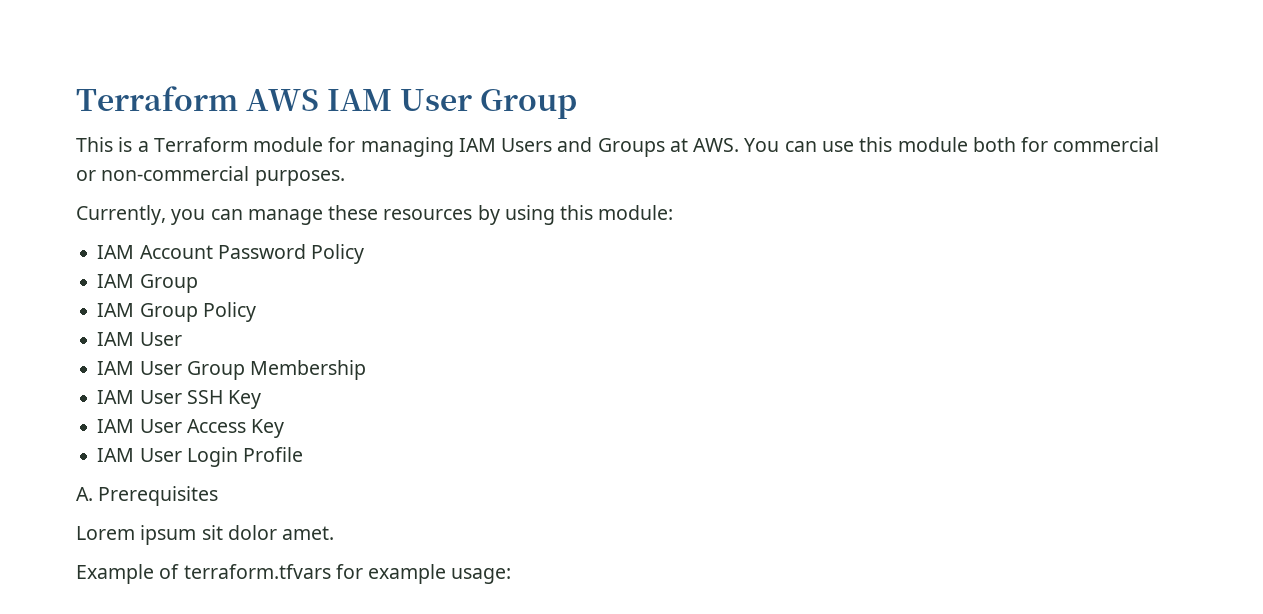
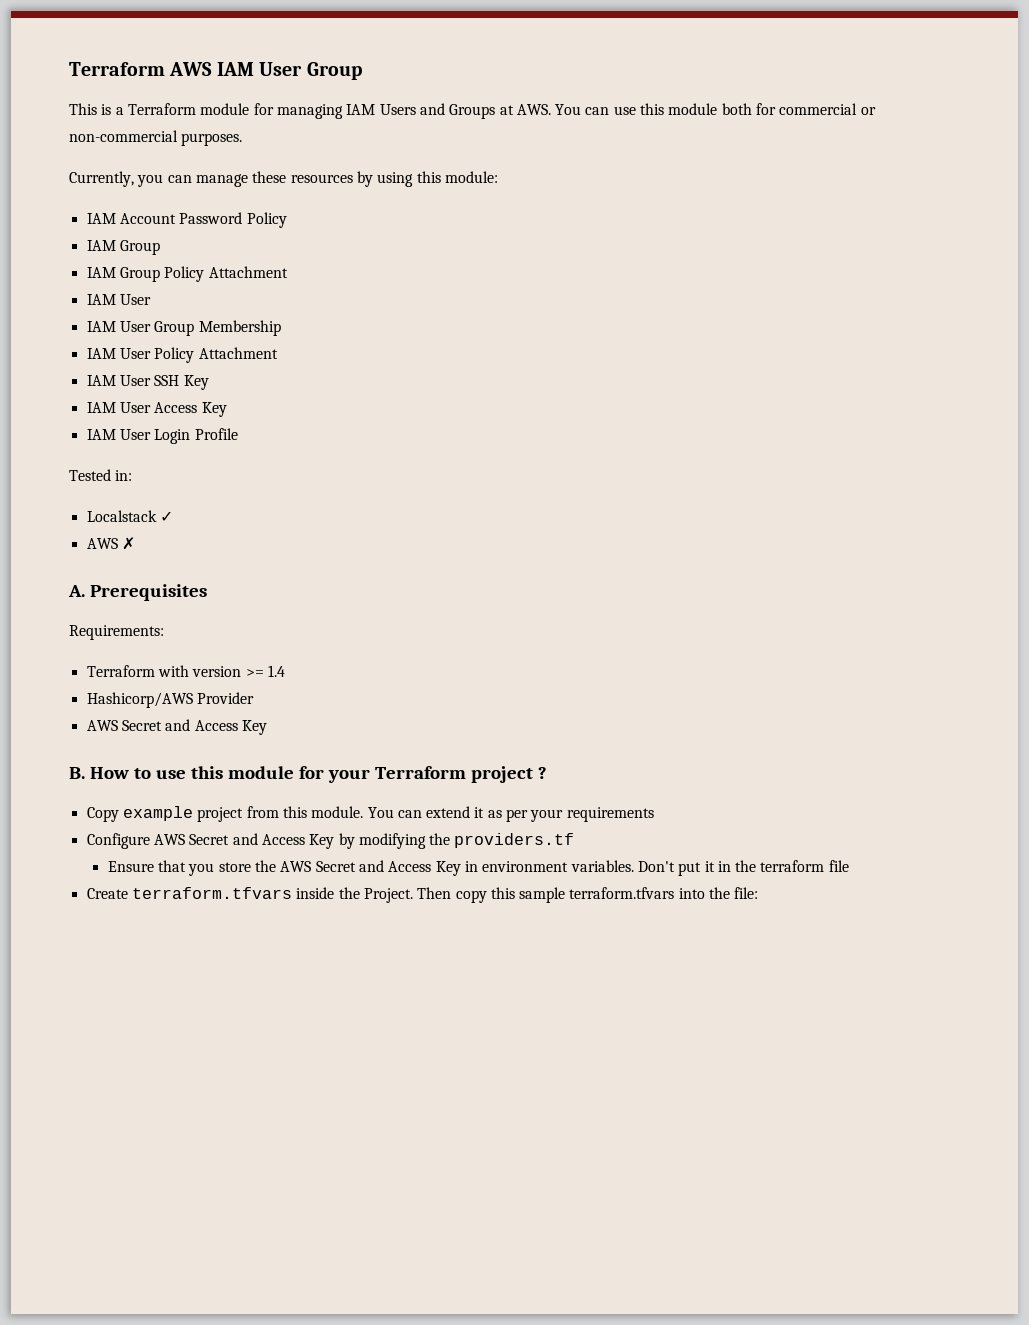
(256, 312) none -> [208,266,288,278] Attachment
(367, 370) none -> [86,347,278,363] // IAM User Policy Attachment
[76,486,219,506] [76,525,335,545] [76,564,512,584] A. Prerequisites // Lorem ipsum sit dolor amet. // Example of terraform.tfvars for example usage: -> [69,469,133,481] [86,510,173,522] [86,537,135,550] [68,584,207,601] [69,625,164,640] [86,665,285,677] [86,692,254,708] [86,719,267,735] [69,766,547,783] [86,806,654,822] [86,833,575,849] [107,860,849,876] [86,887,759,903] Tested in: // Localstack ✓ // AWS ✗ // A. Prerequisites // Requirements: // Terraform with version >= 1.4 // Hashicorp/AWS Provider // AWS Secret and Access Key // B. How to use this module for your Terraform project ? // Copy example project from this module. You can extend it as per your requirements // Configure AWS Secret and Access Key by modifying the providers.tf // Ensure that you store the AWS Secret and Access Key in environment variables. Don't put it in the terraform file // Create terraform.tfvars inside the Project. Then copy this sample terraform.tfvars into the file:

